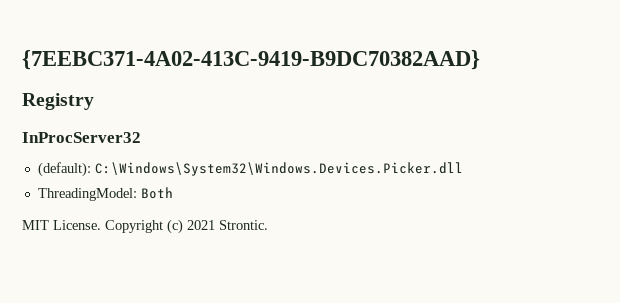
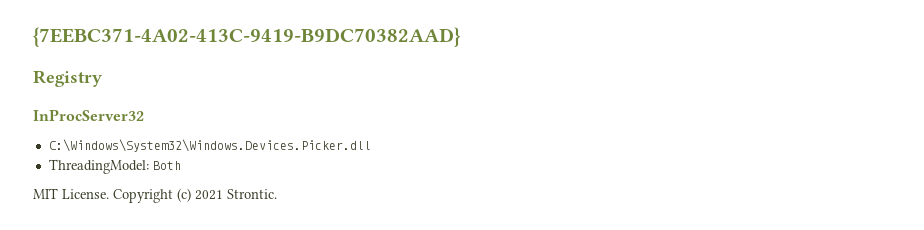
[37,162,91,177] (default): -> (144, 115) none

